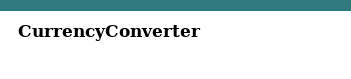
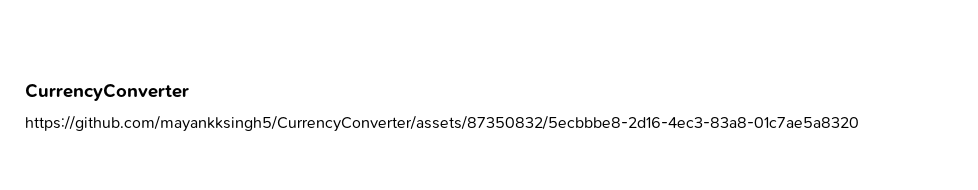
(201, 33) none -> [25,115,859,132] // https://github.com/mayankksingh5/CurrencyConverter/assets/87350832/5ecbbbe8-2d16-4ec3-83a8-01c7ae5a8320

